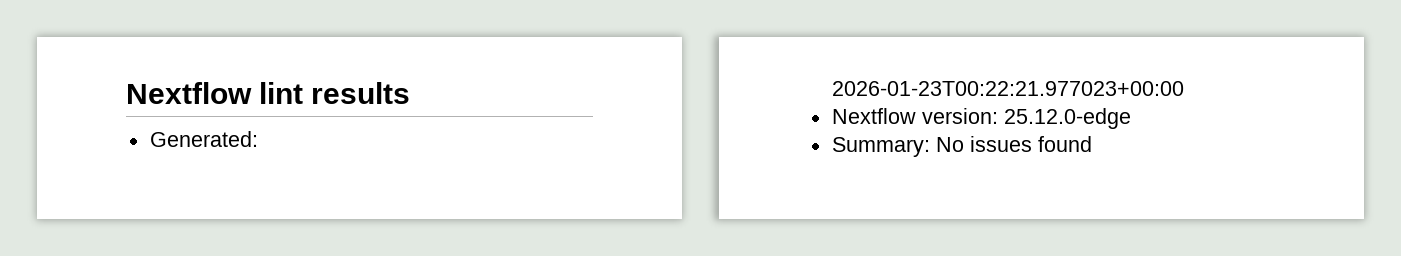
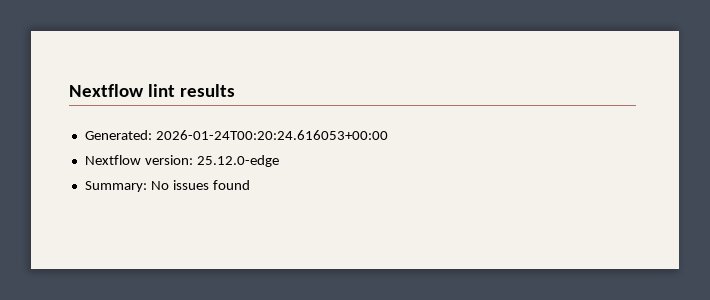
[831,81,1184,96] 2026-01-23T00:22:21.977023+00:00 -> [155,130,388,140] 2026-01-24T00:20:24.616053+00:00

